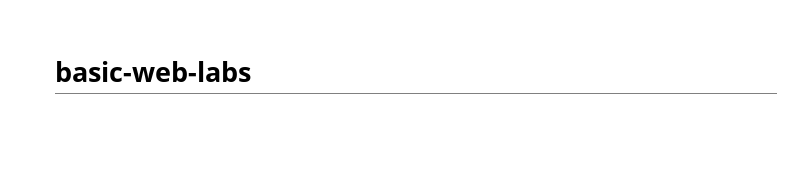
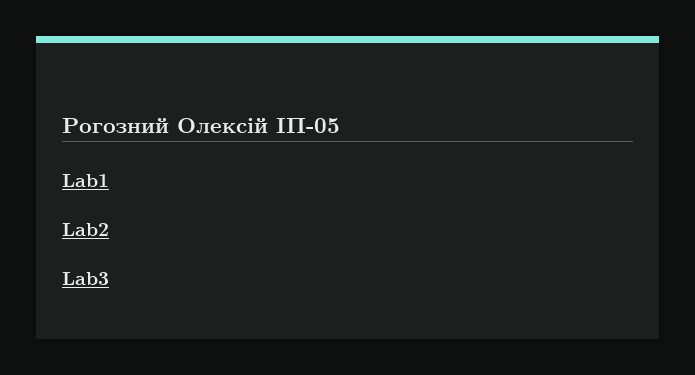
[55,61,251,82] basic-web-labs -> [62,118,340,133] [62,174,109,187] [62,223,109,236] [62,272,109,285] Рогозний Олексій ІП-05 // Lab1 // Lab2 // Lab3

